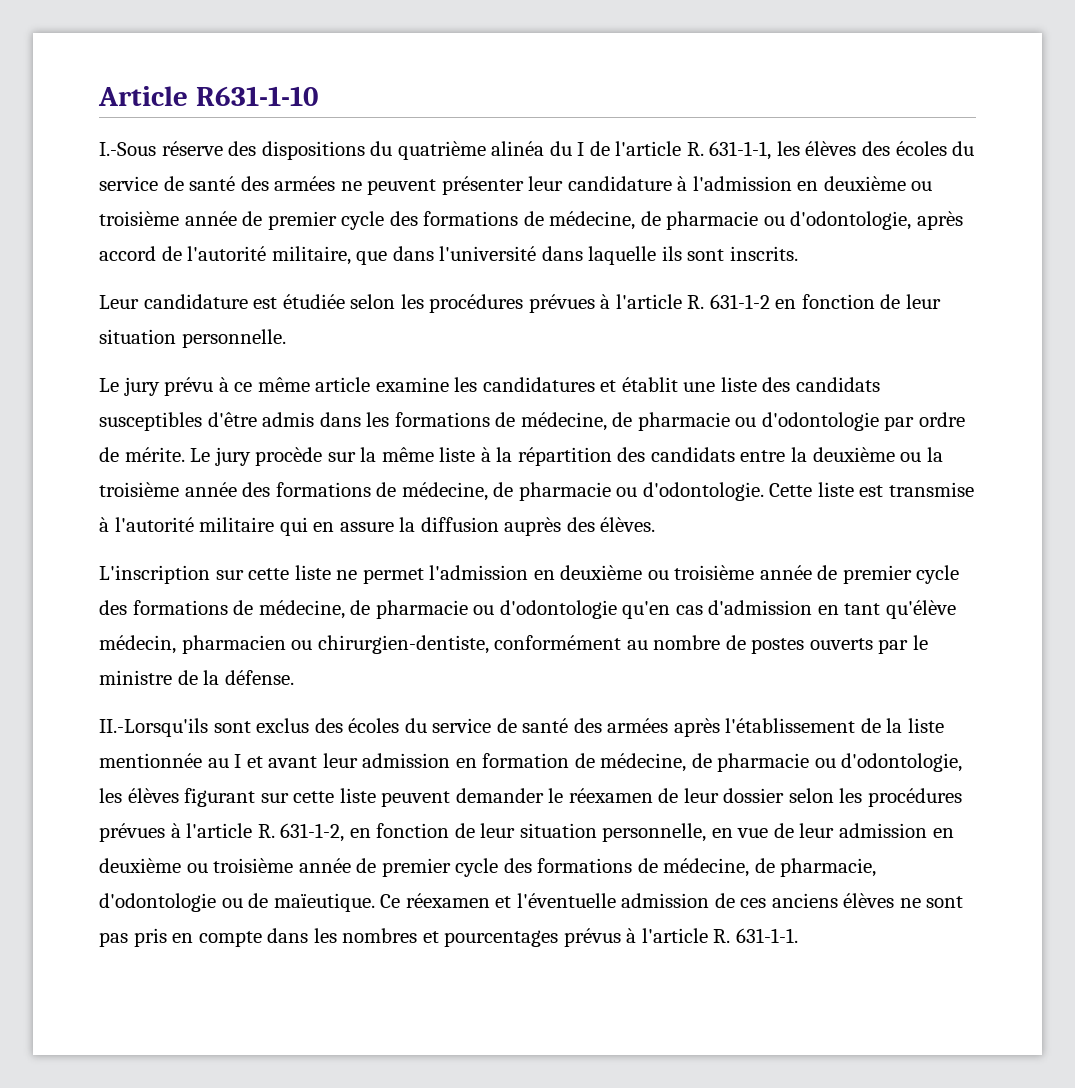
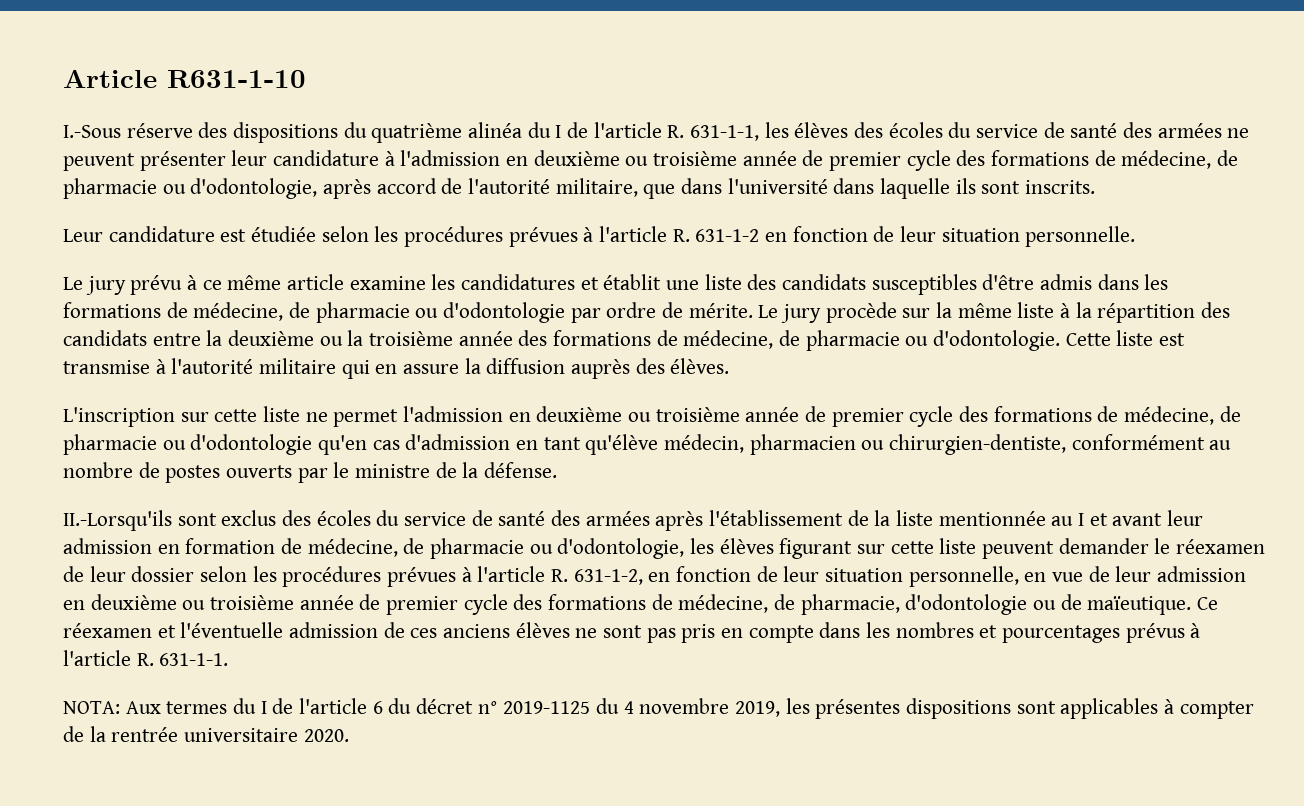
(798, 935) none -> [63,698,1254,719] [63,726,349,742] // NOTA: Aux termes du I de l'article 6 du décret n° 2019-1125 du 4 novembre 2019, les présentes dispositions sont applicables à compter de la rentrée universitaire 2020.

